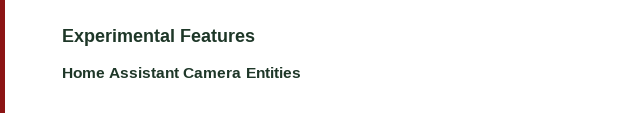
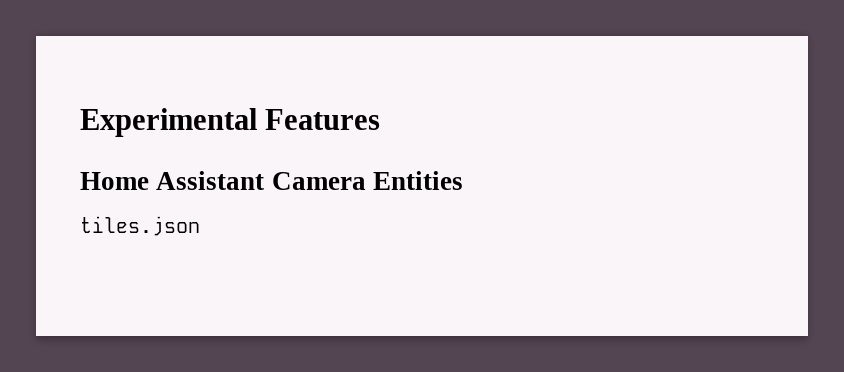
(301, 72) none -> [80,216,200,236] // tiles.json

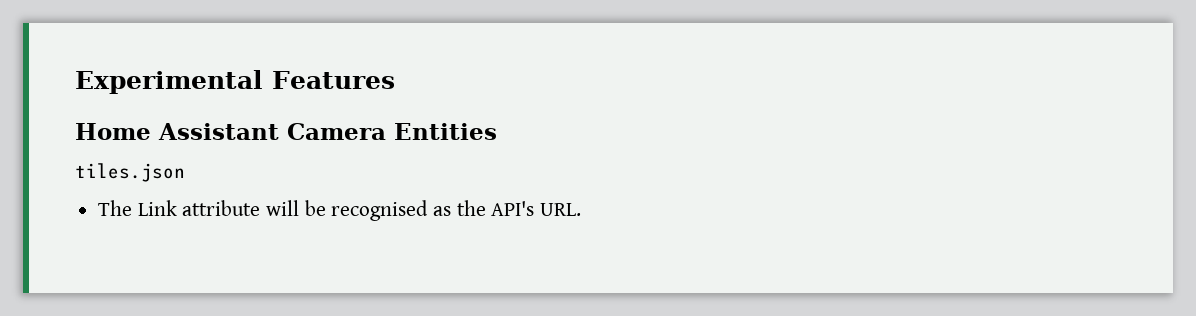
(200, 226) none -> [98,200,582,221] // The Link attribute will be recognised as the API's URL.

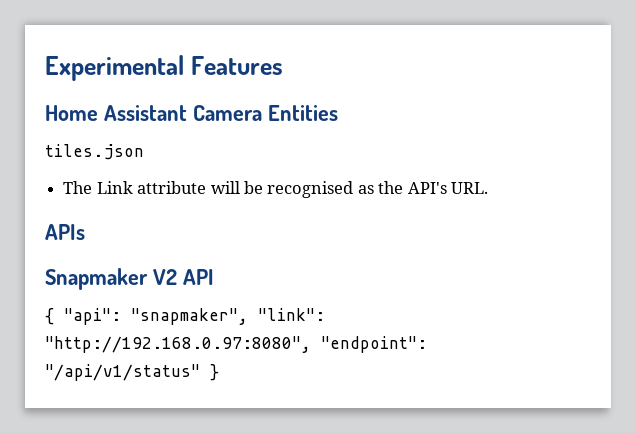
(582, 209) none -> [45,224,85,240] [45,268,214,290] [45,308,325,325] [45,336,427,353] [45,364,219,381] // APIs // Snapmaker V2 API // { "api": "snapmaker", "link": "http://192.168.0.97:8080", "endpoint": "/api/v1/status" }

